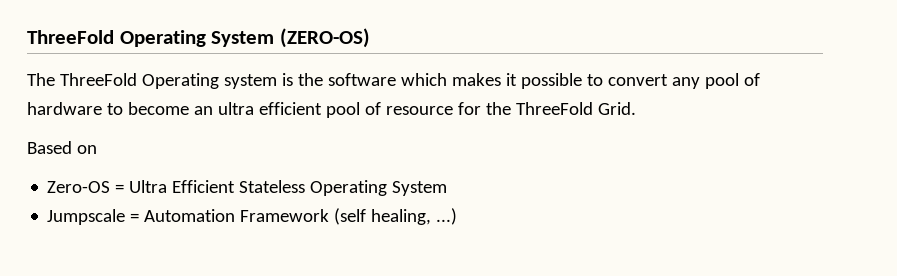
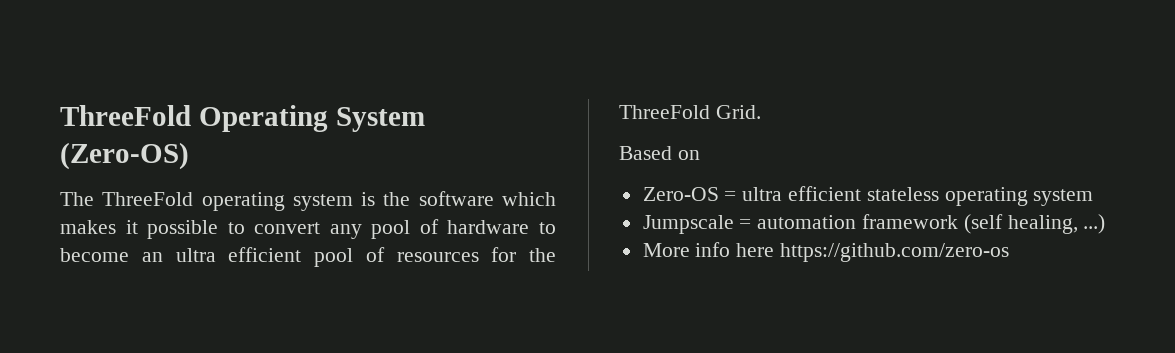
[279,28,370,48] (ZERO-OS) -> [60,142,189,170] (Zero-OS)
[141,73,219,89] Operating -> [201,192,285,211] operating
[385,106,453,115] resource -> [396,252,479,262] resources
[129,180,448,196] Ultra Efficient Stateless Operating System -> [742,186,1094,206] ultra efficient stateless operating system
[144,209,330,222] Automation Framework -> [757,214,959,229] automation framework
(458, 216) none -> [642,242,1010,262] // More info here https://github.com/zero-os

